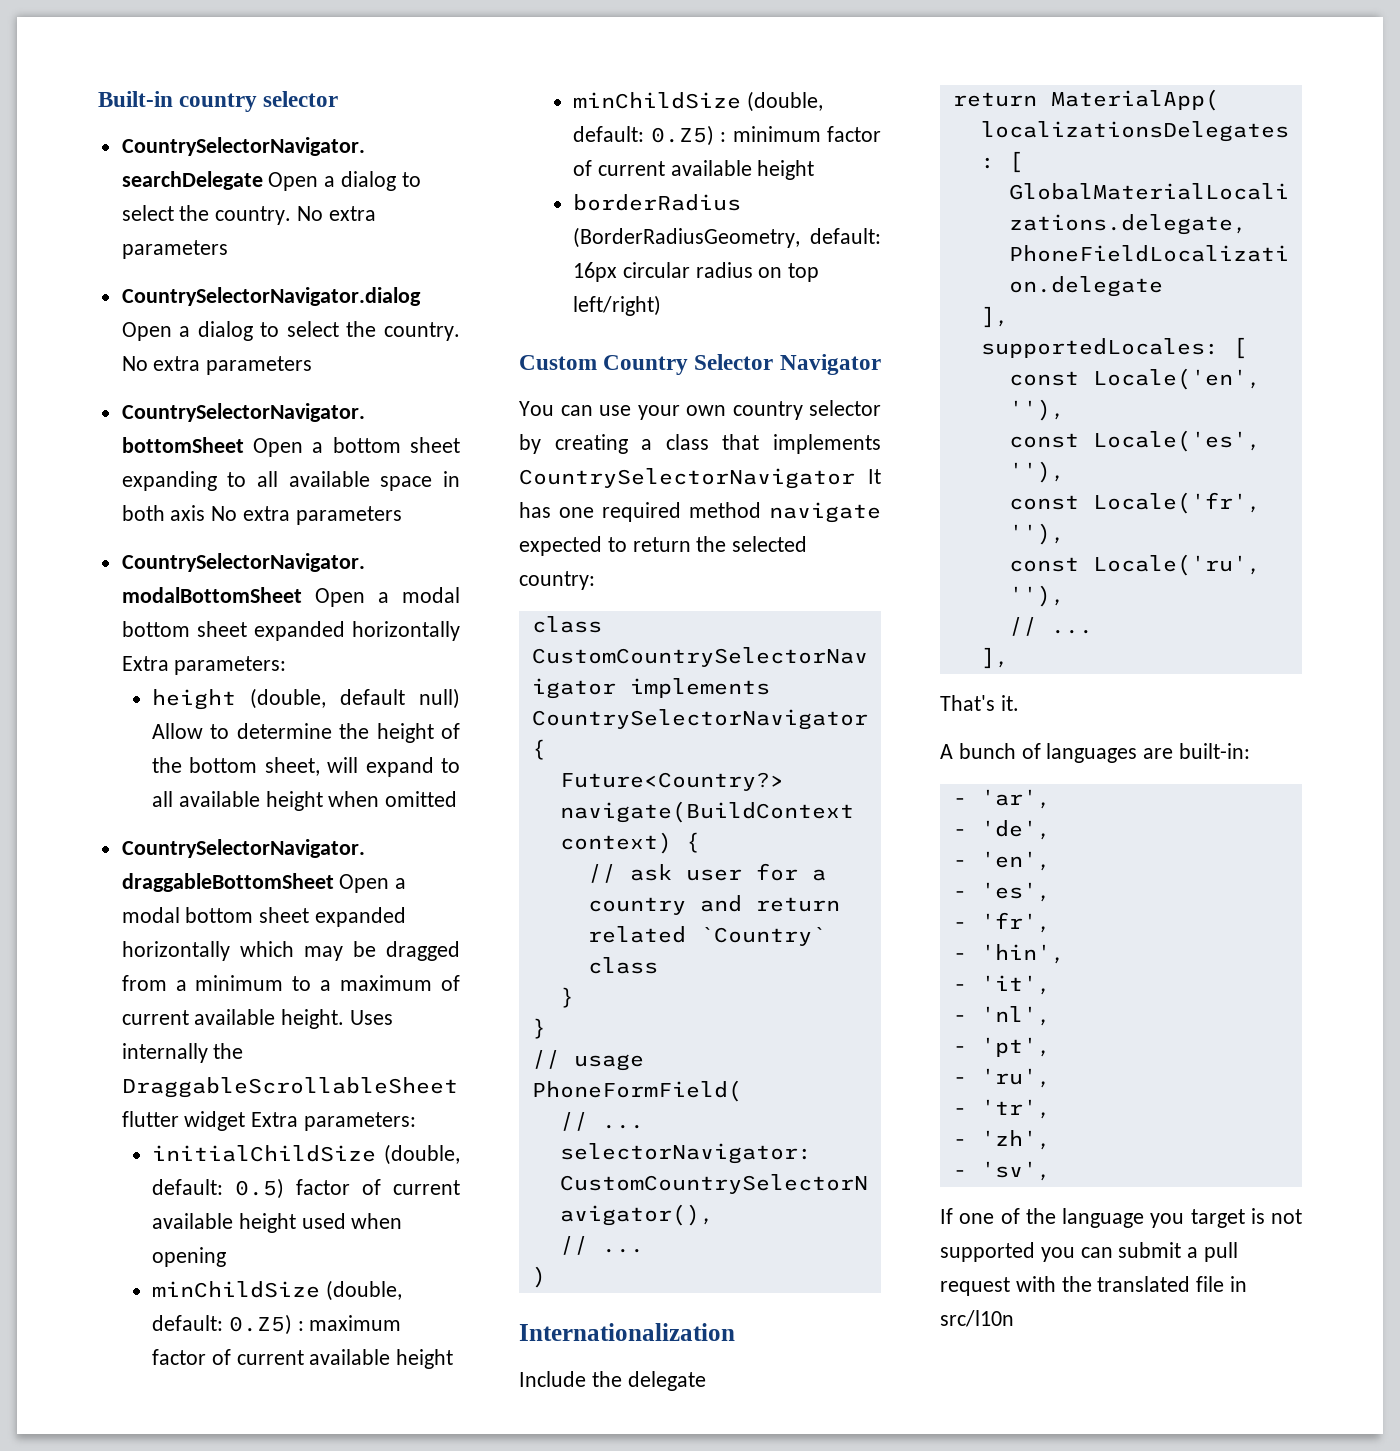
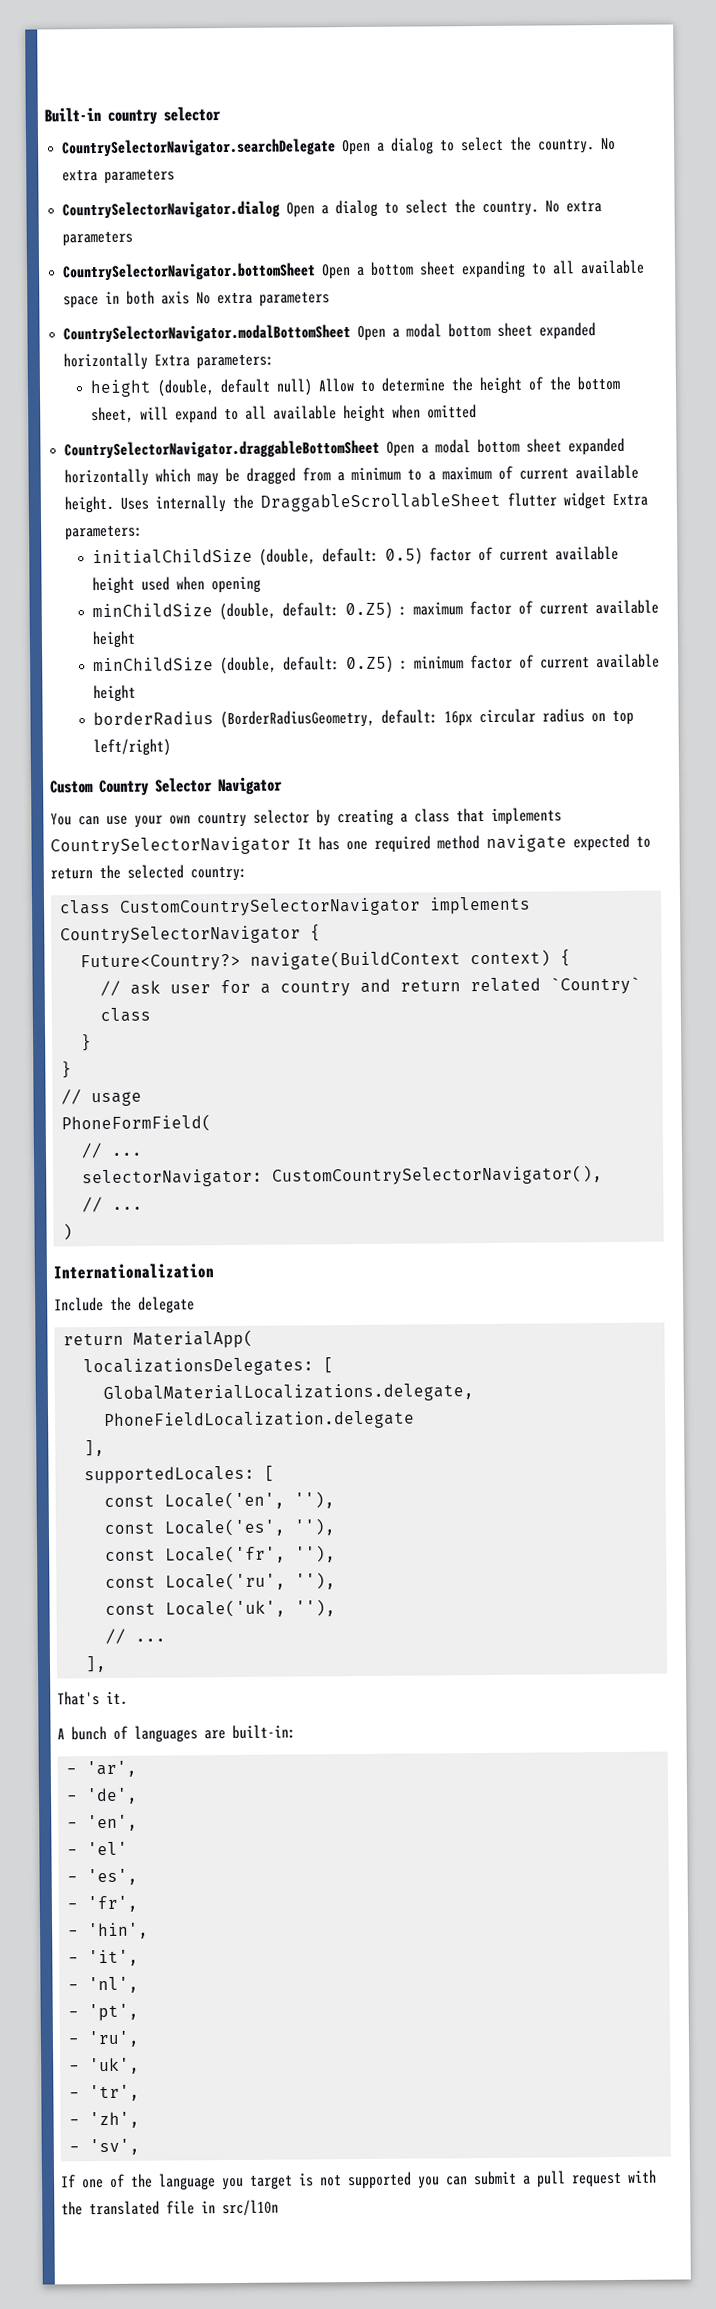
(1065, 596) none -> [105,1599,337,1618] // const Locale('uk', ''),
(1051, 861) none -> [67,1841,129,1856] // - 'el'
(1051, 1078) none -> [69,2057,141,2075] // - 'uk',

